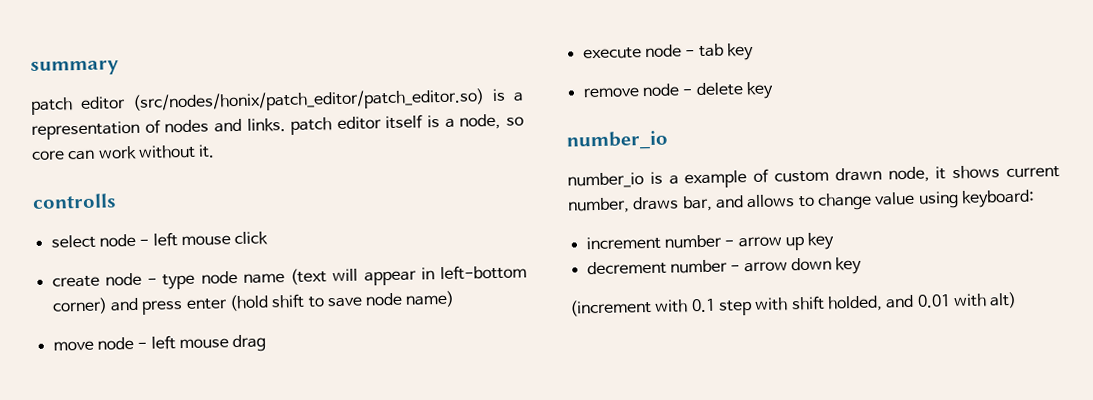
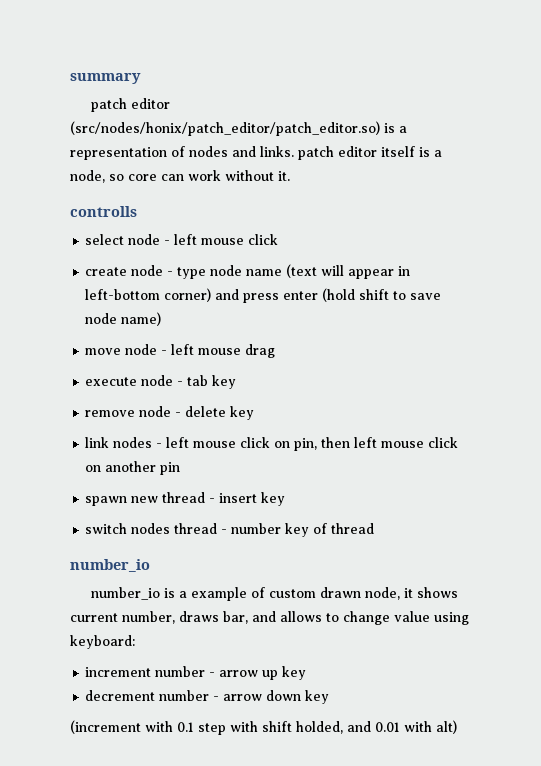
(774, 90) none -> [85,437,459,451] [85,461,181,475] [85,492,286,506] [85,523,375,537] // link nodes - left mouse click on pin, then left mouse click on another pin // spawn new thread - insert key // switch nodes thread - number key of thread

